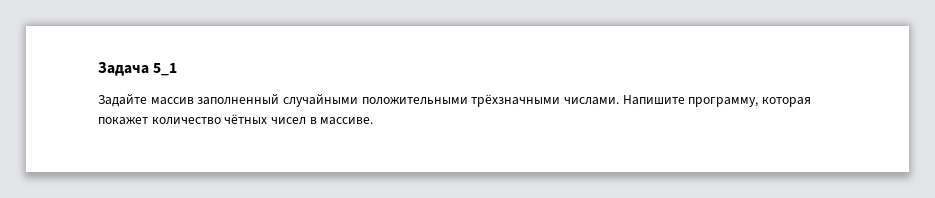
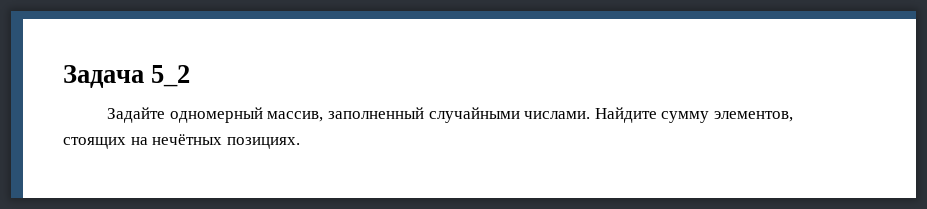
[153,63,178,76] 5_1 -> [151,65,191,87] 5_2
[150,93,811,107] [98,114,374,125] массив заполненный случайными положительными трёхзначными числами. Напишите программу, которая покажет количество чётных чисел в массиве. -> [169,107,793,123] [63,134,300,149] одномерный массив, заполненный случайными числами. Найдите сумму элементов, стоящих на нечётных позициях.

